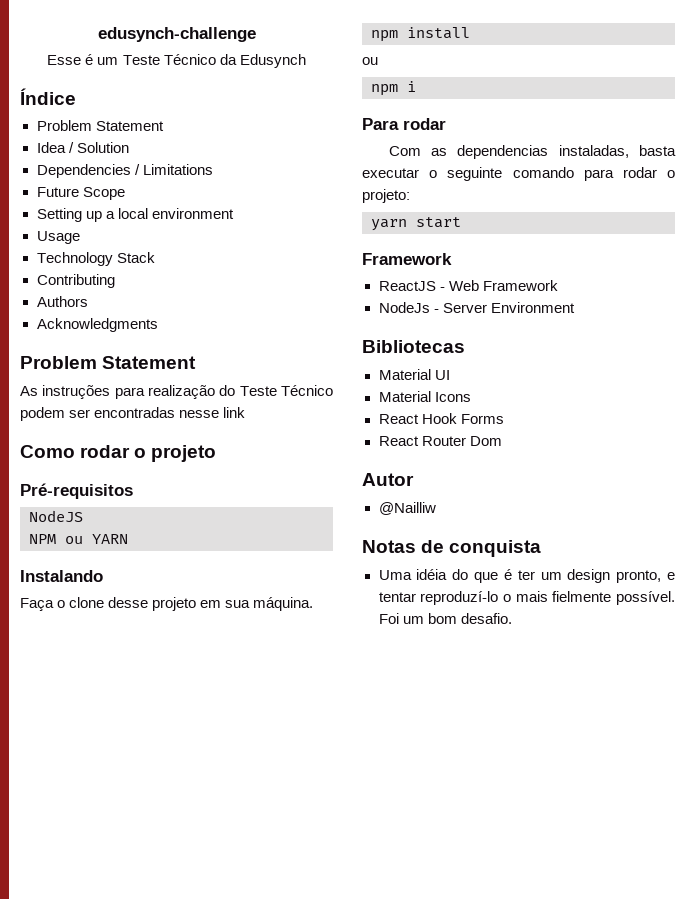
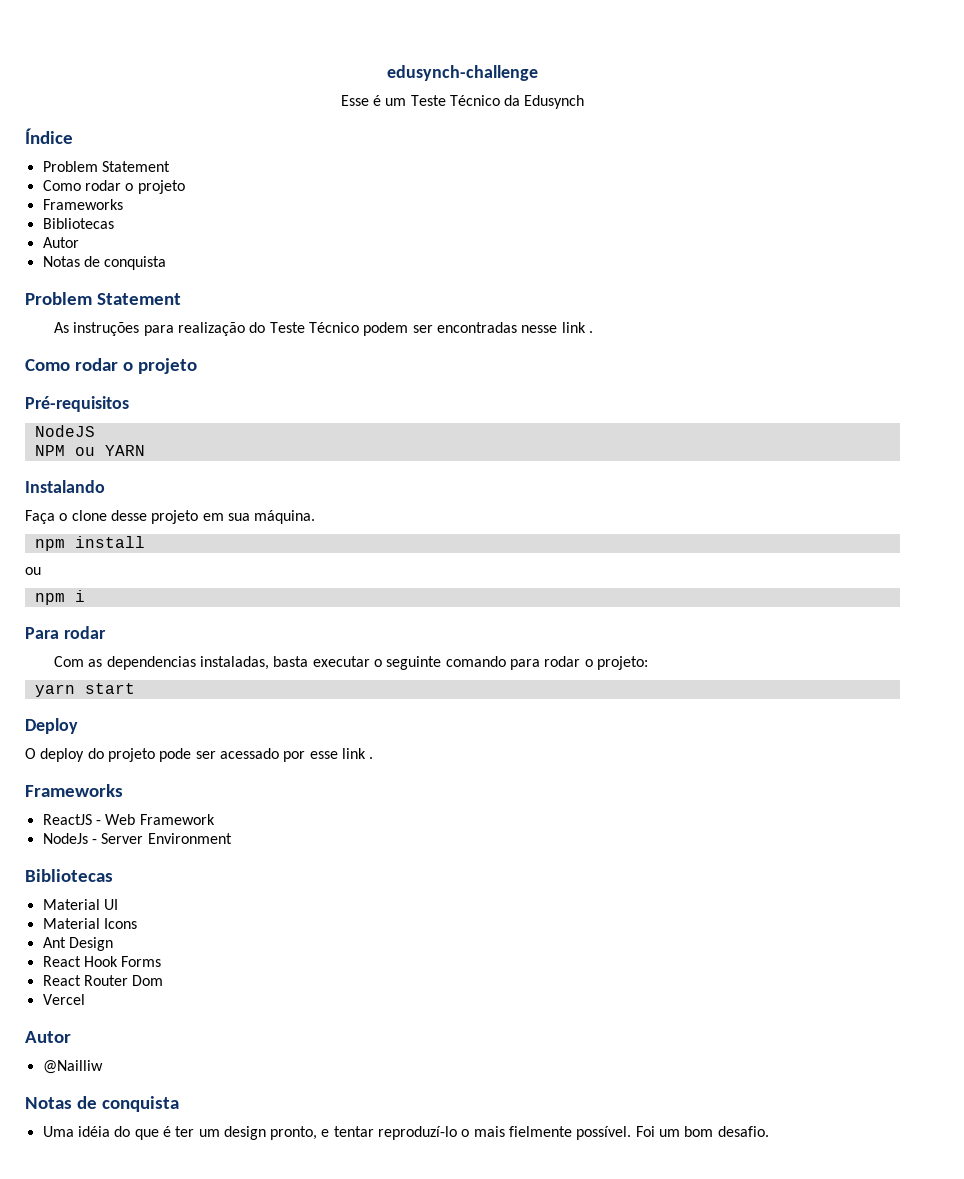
[36,142,129,153] [36,164,213,178] [36,187,125,200] [36,208,234,222] [36,231,80,244] [36,252,155,266] [36,274,115,288] [36,296,88,307] [36,318,158,332] Idea / Solution // Dependencies / Limitations // Future Scope // Setting up a local environment // Usage // Technology Stack // Contributing // Authors // Acknowledgments -> [42,180,185,194] [42,199,123,210] [42,218,114,229] [42,237,79,248] [42,256,167,270] Como rodar o projeto // Frameworks // Bibliotecas // Autor // Notas de conquista
(246, 412) none -> [588,331,593,333] .
[362,253,452,265] Framework -> [25,718,78,734] [25,748,374,762] [25,784,123,797] Deploy // O deploy do projeto pode ser acessado por esse link . // Frameworks
(471, 397) none -> [42,937,113,951] // Ant Design
(502, 441) none -> [42,994,85,1005] // Vercel

